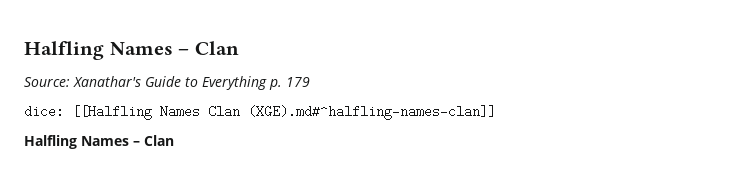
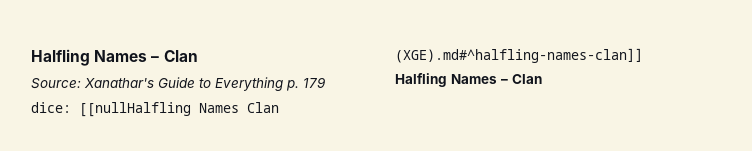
[72,105,152,120] [[Halfling -> [79,102,191,117] [[nullHalfling

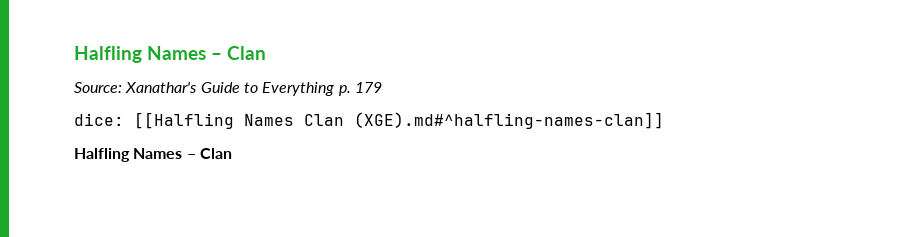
[79,102,191,117] [[nullHalfling -> [134,112,234,129] [[Halfling

